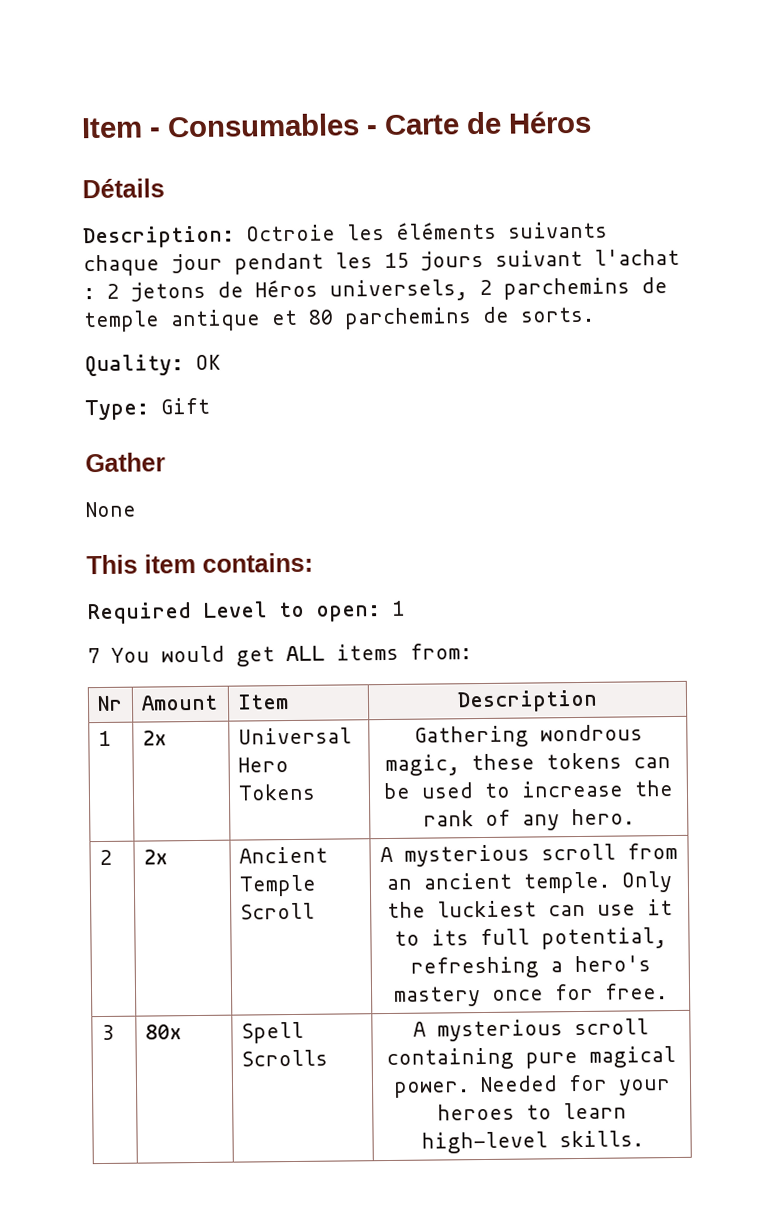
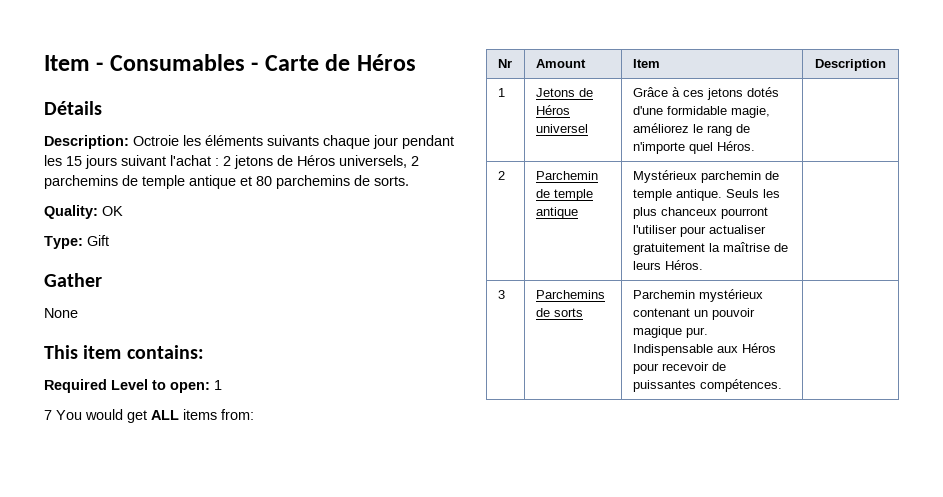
[141,730,167,746] [237,727,352,745] [237,757,289,773] [237,783,316,801] [413,724,643,748] [385,752,671,777] [383,780,674,800] [423,808,635,831] [98,849,112,866] [142,849,168,865] [238,846,328,864] [238,874,317,897] [239,902,315,920] [380,842,678,867] [386,871,673,894] [387,899,673,919] [393,927,667,950] [409,955,651,979] [393,983,668,1007] [100,1024,114,1041] [144,1024,182,1040] [240,1021,304,1044] [240,1049,328,1067] [413,1018,649,1042] [386,1045,676,1071] [392,1074,671,1098] [437,1102,627,1121] [420,1130,644,1154] 2x | Universal Hero Tokens | Gathering wondrous magic, these tokens can be used to increase the rank of any hero. // 2 | 2x | Ancient Temple Scroll | A mysterious scroll from an ancient temple. Only the luckiest can use it to its full potential, refreshing a hero's mastery once for free. // 3 | 80x | Spell Scrolls | A mysterious scroll containing pure magical power. Needed for your heroes to learn high-level skills. -> [535,88,593,97] [535,105,570,115] [535,124,588,133] [632,87,779,100] [632,106,770,118] [632,123,750,136] [632,141,755,154] [497,171,505,180] [535,171,598,180] [535,189,593,201] [535,207,578,219] [632,170,779,183] [632,189,780,201] [632,207,768,219] [632,225,766,237] [632,242,788,255] [632,260,703,270] [497,290,505,299] [535,290,605,299] [535,308,583,317] [632,289,763,302] [632,308,755,320] [632,326,708,338] [632,343,776,356] [632,362,726,374] [632,379,782,392] Jetons de Héros universel | Grâce à ces jetons dotés d'une formidable magie, améliorez le rang de n'importe quel Héros. | // 2 | Parchemin de temple antique | Mystérieux parchemin de temple antique. Seuls les plus chanceux pourront l'utiliser pour actualiser gratuitement la maîtrise de leurs Héros. | // 3 | Parchemins de sorts | Parchemin mystérieux contenant un pouvoir magique pur. Indispensable aux Héros pour recevoir de puissantes compétences. |

